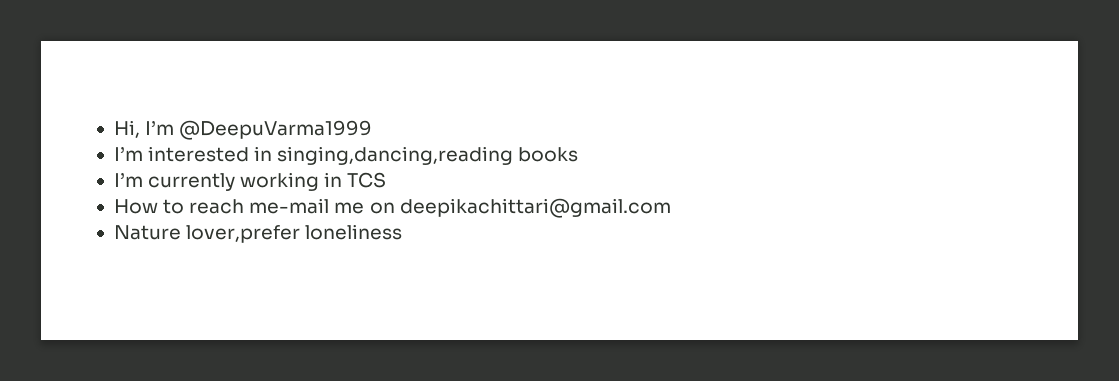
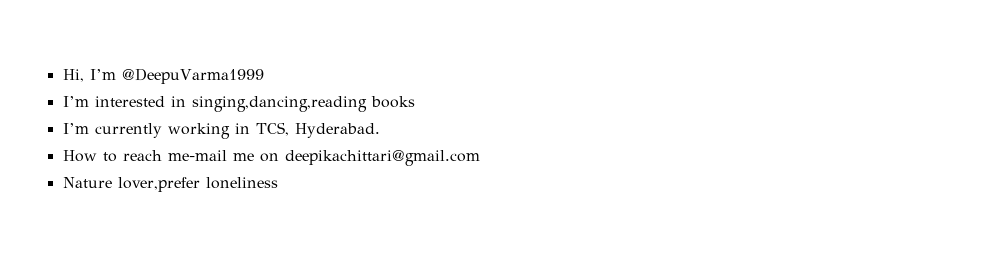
[347,172,387,188] TCS -> [255,122,380,138] TCS, Hyderabad.

